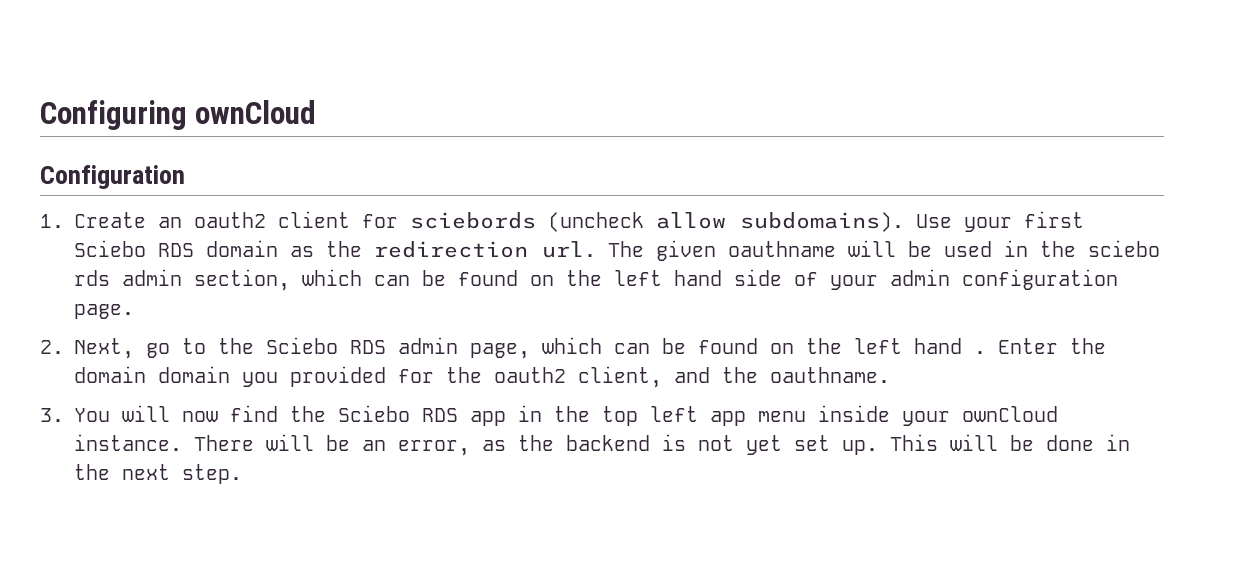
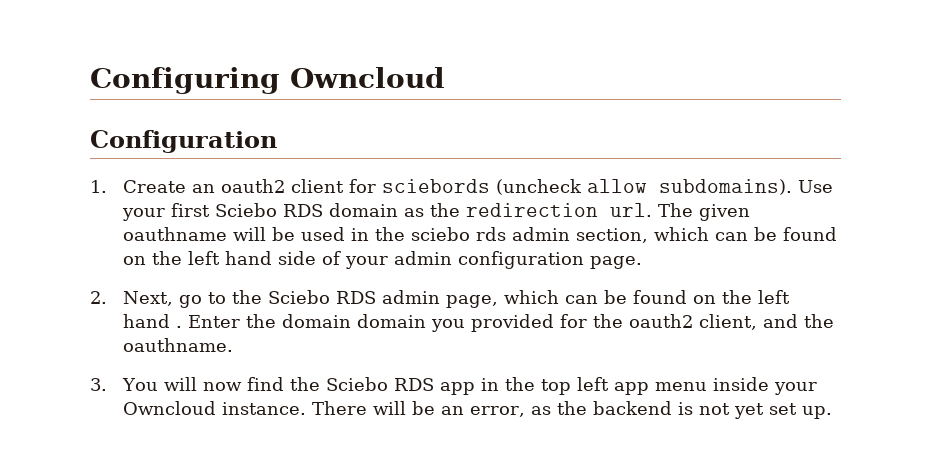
[195,100,317,124] ownCloud -> [290,67,445,88] Owncloud
[962,406,1058,422] ownCloud -> [122,401,216,415] Owncloud
[890,434,1130,451] [74,464,242,484] This will be done in the next step. -> (832, 412) none

